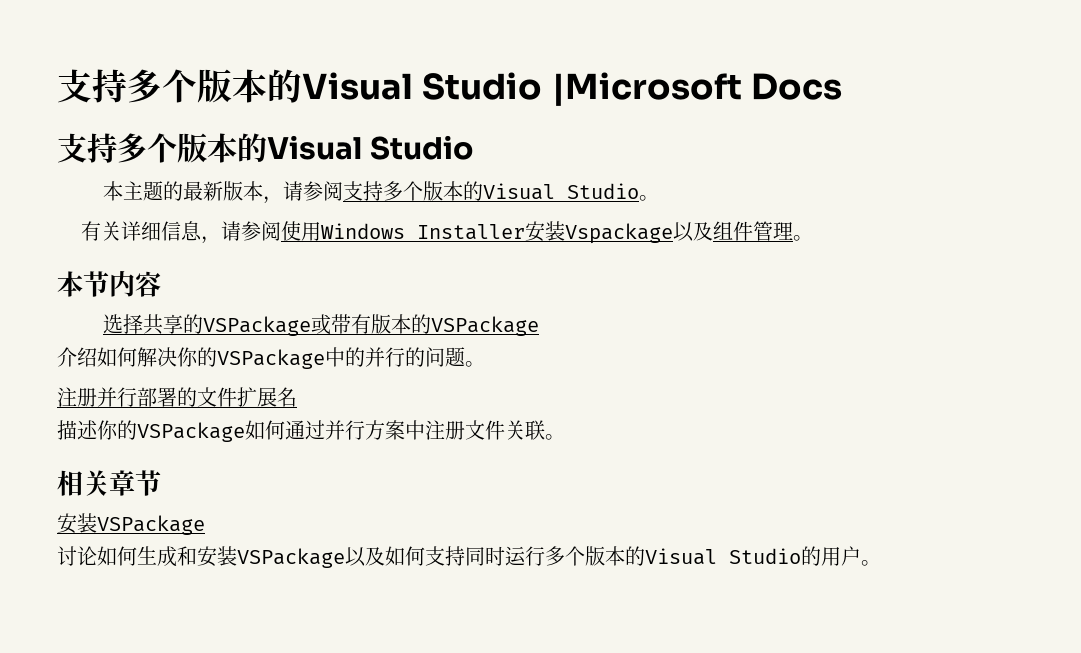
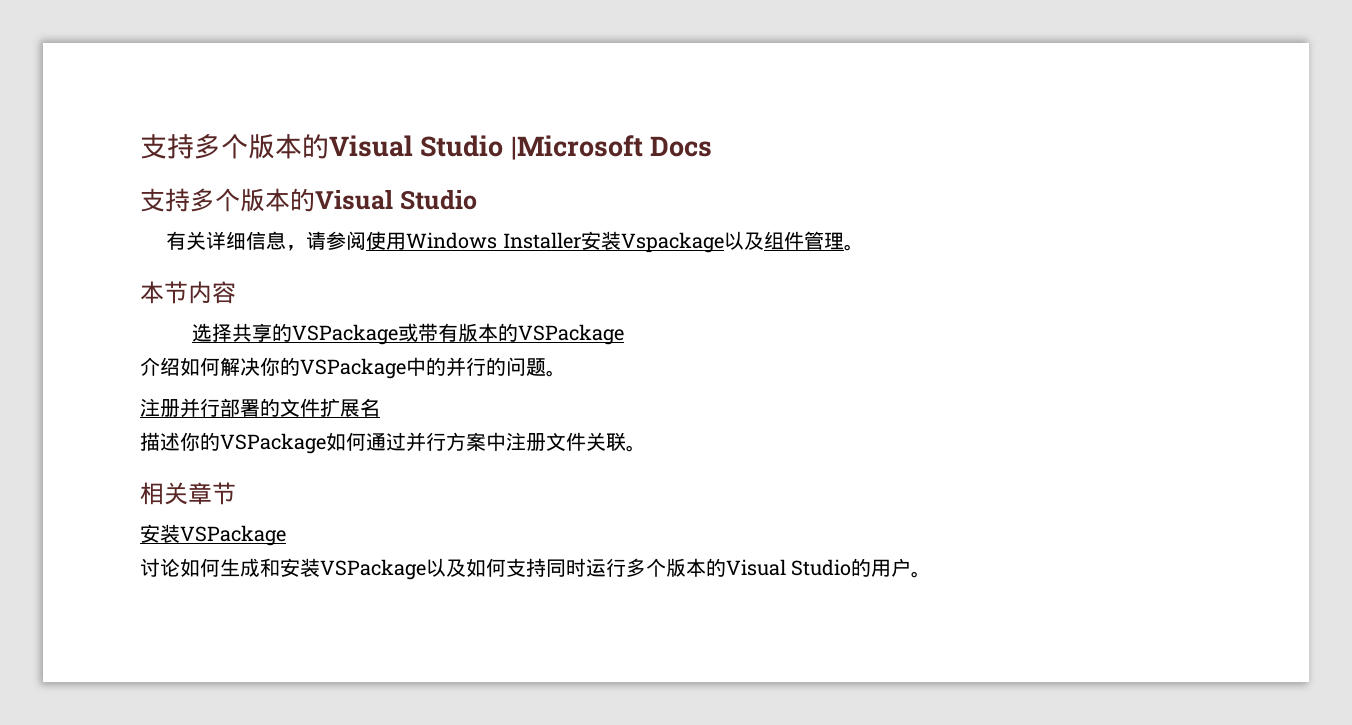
[103,181,660,204] // 本主题的最新版本，请参阅支持多个版本的Visual Studio。 -> (477, 199) none

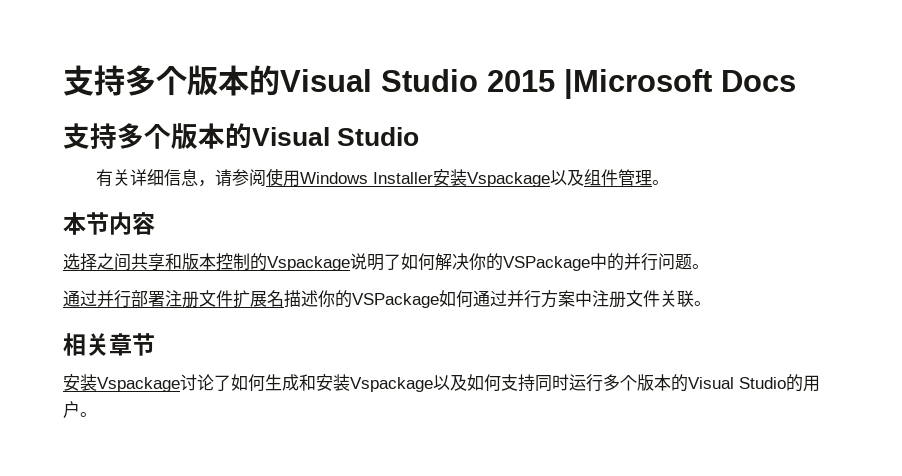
[140,133,504,159] 支持多个版本的Visual Studio -> [63,65,555,96] 支持多个版本的Visual Studio 2015
[231,323,624,345] [140,357,180,376] 共享的VSPackage或带有版本的VSPackage // 介绍 -> [97,253,401,271] 之间共享和版本控制的Vspackage说明了
[486,357,506,376] 的 -> (658, 262) none
[140,398,180,417] 注册 -> [63,290,97,307] 通过
[260,398,280,417] 的 -> [165,290,199,308] 注册
(380, 407) // -> (284, 298) none
[180,525,286,546] [140,558,180,577] VSPackage // 讨论 -> [97,374,231,392] Vspackage讨论了
[320,559,426,580] VSPackage -> [350,377,433,392] Vspackage

